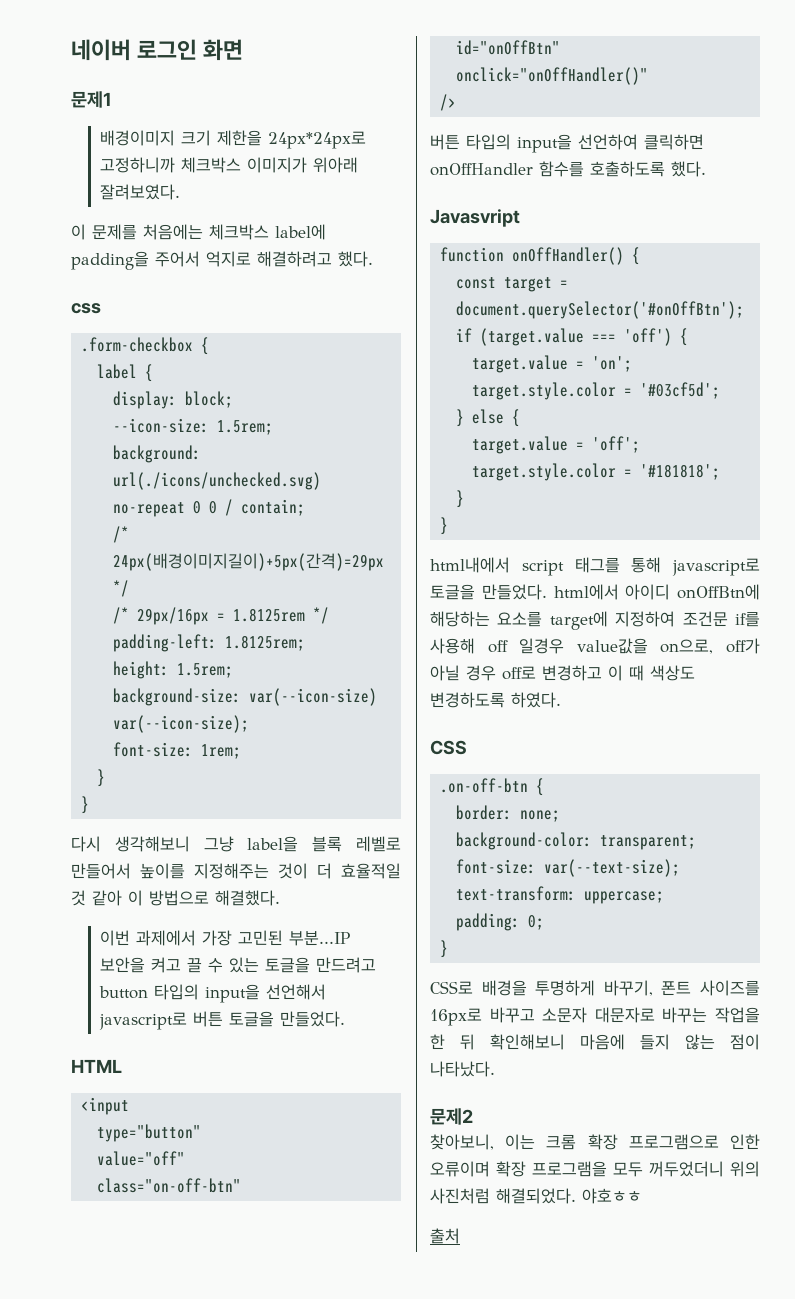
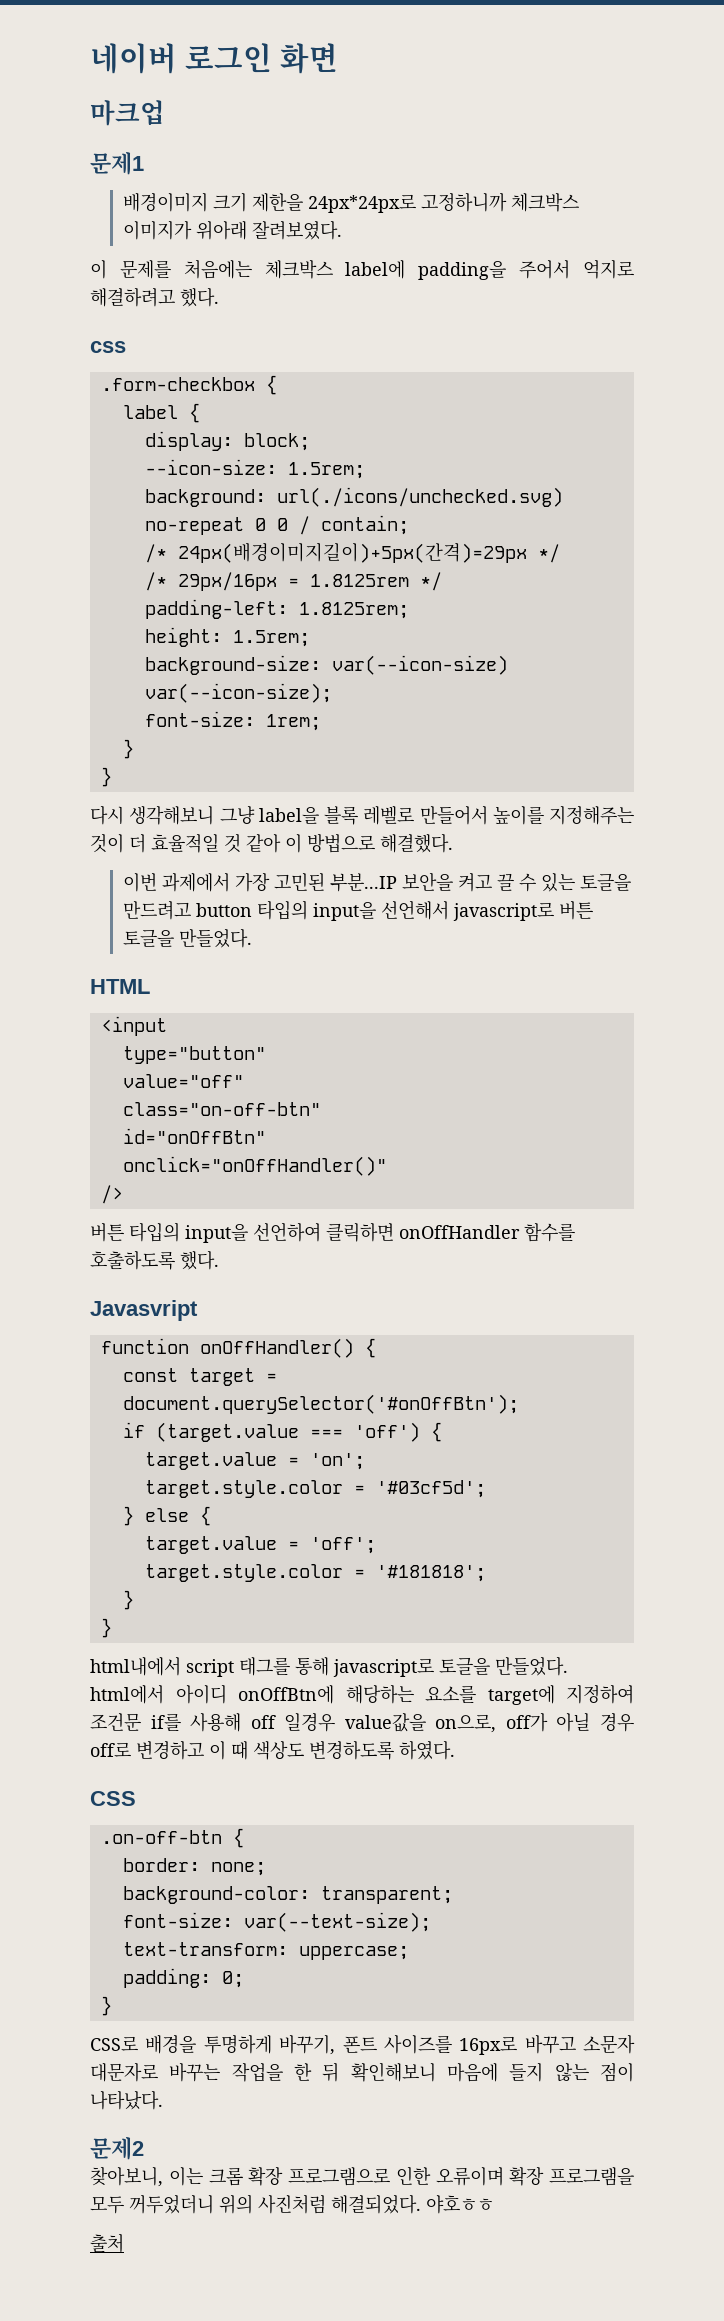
(244, 50) none -> [90,100,165,126] // 마크업

